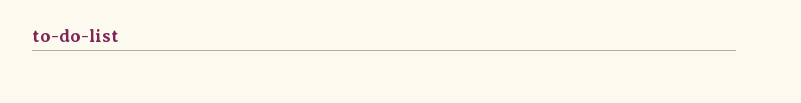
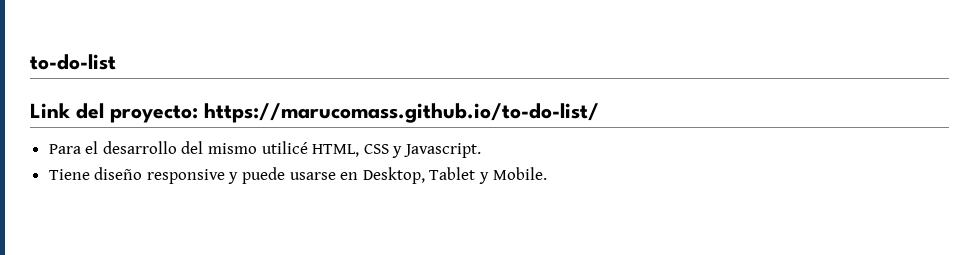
(119, 35) none -> [30,103,599,123] [48,141,482,158] [48,167,547,184] // Link del proyecto: https://marucomass.github.io/to-do-list/ // Para el desarrollo del mismo utilicé HTML, CSS y Javascript. // Tiene diseño responsive y puede usarse en Desktop, Tablet y Mobile.

